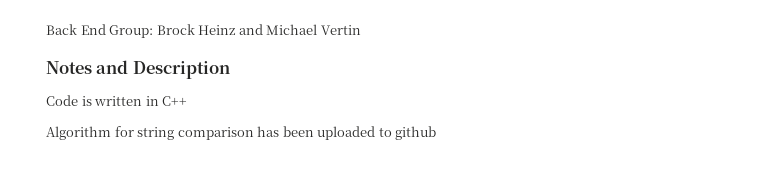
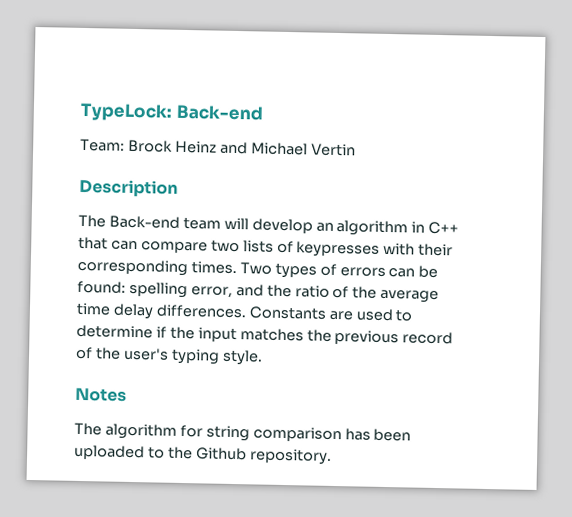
[46,24,154,38] Back End Group: -> [80,102,263,122] [80,138,125,152] TypeLock: Back-end // Team:
[46,60,129,74] Notes and -> (356, 150) none
[46,95,188,106] [46,126,111,140] Code is written in C++ // Algorithm -> [78,214,460,237] [78,236,454,258] [77,258,439,279] [77,280,440,304] [76,302,414,322] [76,324,454,346] [75,346,263,366] [75,387,127,402] [74,422,177,440] The Back-end team will develop an algorithm in C++ that can compare two lists of keypresses with their corresponding times. Two types of errors can be found: spelling error, and the ratio of the average time delay differences. Constants are used to determine if the input matches the previous record of the user's typing style. // Notes // The algorithm
[395,126,437,140] github -> [167,446,332,465] the Github repository.

